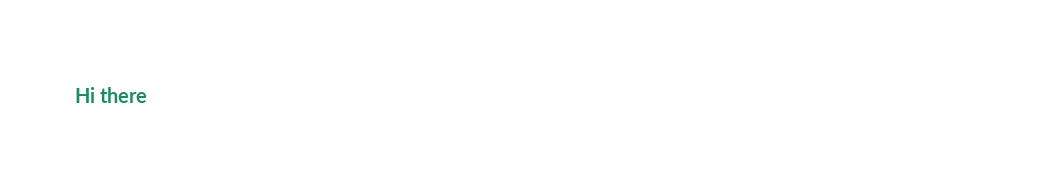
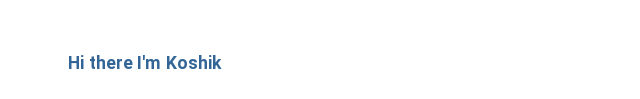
(148, 95) none -> [137,55,223,69] I'm Koshik

